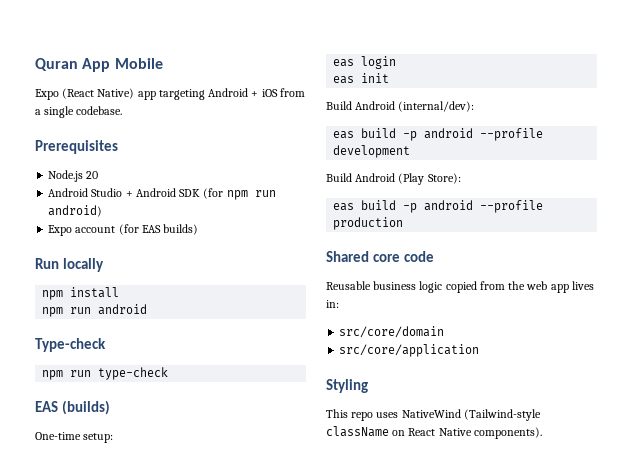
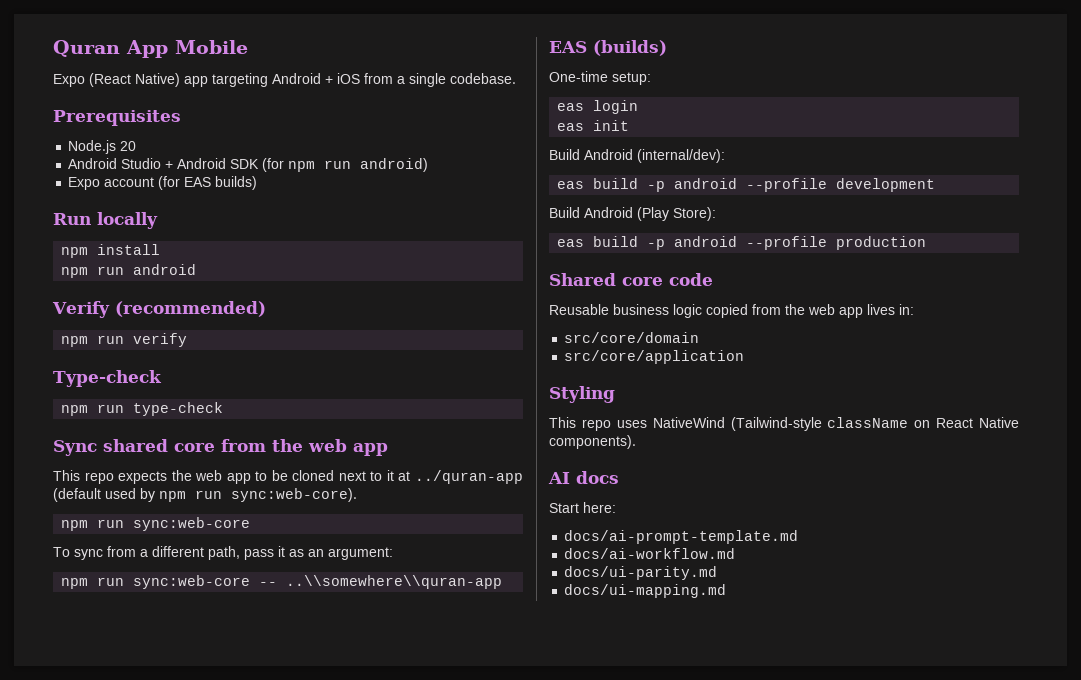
(148, 309) none -> [52,301,266,318] [61,333,188,347] // Verify (recommended) // npm run verify
(169, 373) none -> [53,439,388,456] [53,470,524,484] [53,488,357,502] [61,517,251,531] [53,546,393,560] [61,575,503,589] // Sync shared core from the web app // This repo expects the web app to be cloned next to it at ../quran-app (default used by npm run sync:web-core). // npm run sync:web-core // To sync from a different path, pass it as an argument: // npm run sync:web-core -- ..\\somewhere\\quran-app
(542, 433) none -> [548,471,619,484] [549,502,616,513] [564,530,799,544] [564,548,736,559] [564,566,718,580] [564,584,727,598] // AI docs // Start here: // docs/ai-prompt-template.md // docs/ai-workflow.md // docs/ui-parity.md // docs/ui-mapping.md

